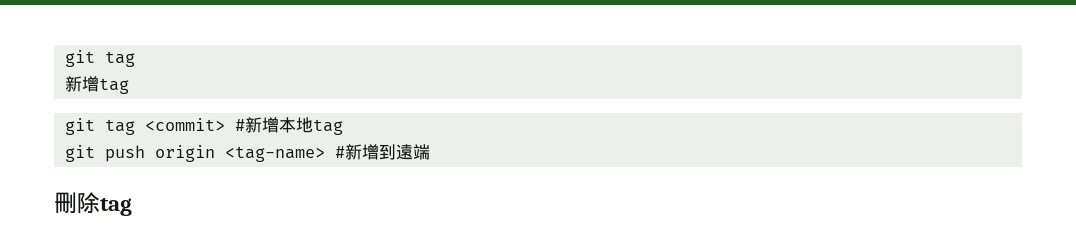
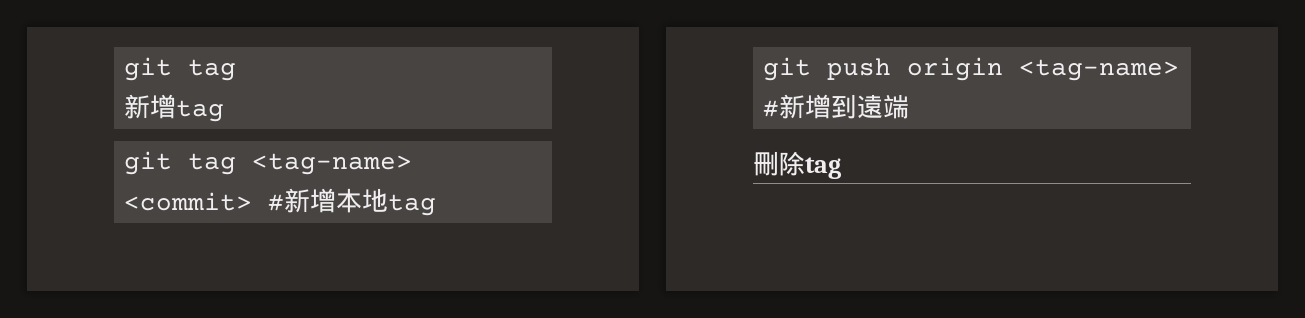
(135, 127) none -> [251,153,412,175] <tag-name>

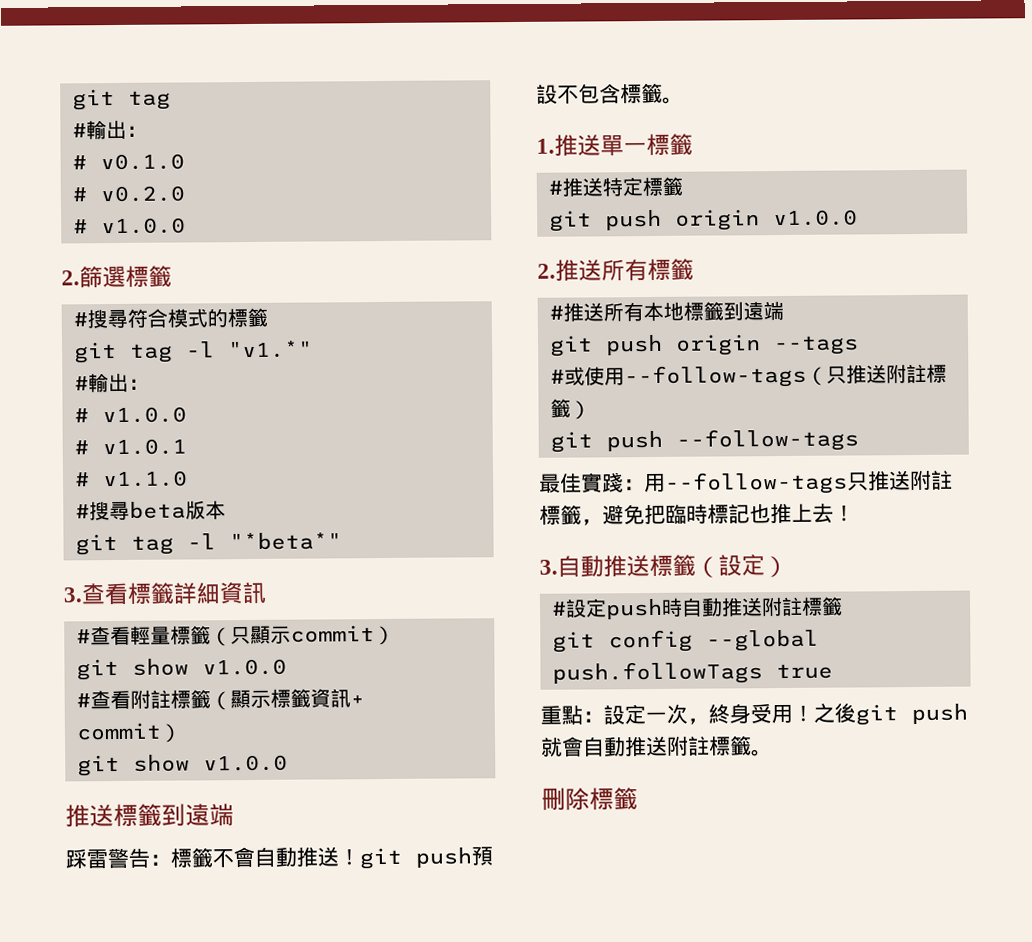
[123,94,224,122] [123,151,412,175] [123,188,436,216] [762,57,1179,81] [762,94,909,119] 新增tag // git tag <tag-name> <commit> #新增本地tag // git push origin <tag-name> #新增到遠端 -> [72,119,148,140] [72,153,186,171] [72,185,186,203] [73,217,187,235] [61,265,172,289] [73,307,269,329] [74,340,314,364] [74,372,150,393] [74,406,188,424] [74,438,188,456] [74,470,189,488] [75,500,227,521] [75,532,343,556] [63,581,266,606] [76,625,396,647] [76,658,288,681] [76,688,366,711] [76,722,183,743] [77,754,289,777] [65,803,234,828] [65,846,493,870] [536,82,684,104] [536,133,693,157] [548,176,684,197] [549,209,859,232] [537,258,694,282] [549,300,785,322] [549,334,860,357] [550,363,948,389] [550,398,592,420] [550,428,860,453] [539,469,953,495] [539,502,855,526] [539,554,788,578] [551,596,844,620] [552,629,820,653] [552,661,834,685] [540,702,968,726] [541,735,773,757] #輸出： // # v0.1.0 // # v0.2.0 // # v1.0.0 // 2.篩選標籤 // #搜尋符合模式的標籤 // git tag -l "v1.*" // #輸出： // # v1.0.0 // # v1.0.1 // # v1.1.0 // #搜尋beta版本 // git tag -l "*beta*" // 3.查看標籤詳細資訊 // #查看輕量標籤（只顯示commit） // git show v1.0.0 // #查看附註標籤（顯示標籤資訊+ commit） // git show v1.0.0 // 推送標籤到遠端 // 踩雷警告：標籤不會自動推送！git push預設不包含標籤。 // 1.推送單一標籤 // #推送特定標籤 // git push origin v1.0.0 // 2.推送所有標籤 // #推送所有本地標籤到遠端 // git push origin --tags // #或使用--follow-tags（只推送附註標籤） // git push --follow-tags // 最佳實踐：用--follow-tags只推送附註標籤，避免把臨時標記也推上去！ // 3.自動推送標籤（設定） // #設定push時自動推送附註標籤 // git config --global push.followTags true // 重點：設定一次，終身受用！之後git push就會自動推送附註標籤。
[805,157,841,179] tag -> [589,787,638,811] 標籤

